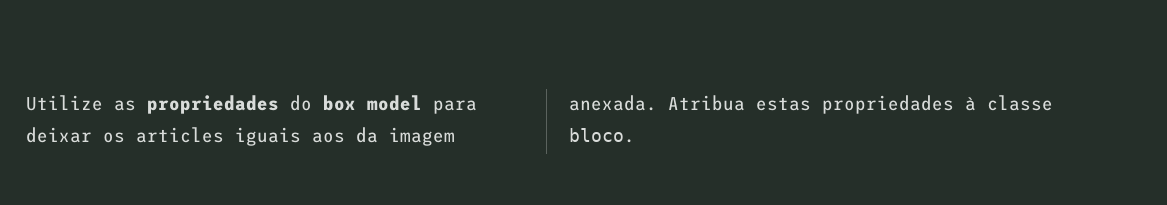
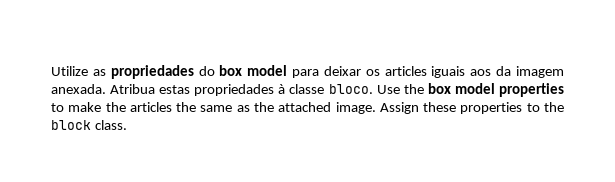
(635, 135) none -> [376,83,564,97] [51,102,564,114] [51,120,127,130] Use the box model properties to make the articles the same as the attached image. Assign these properties to the block class.

